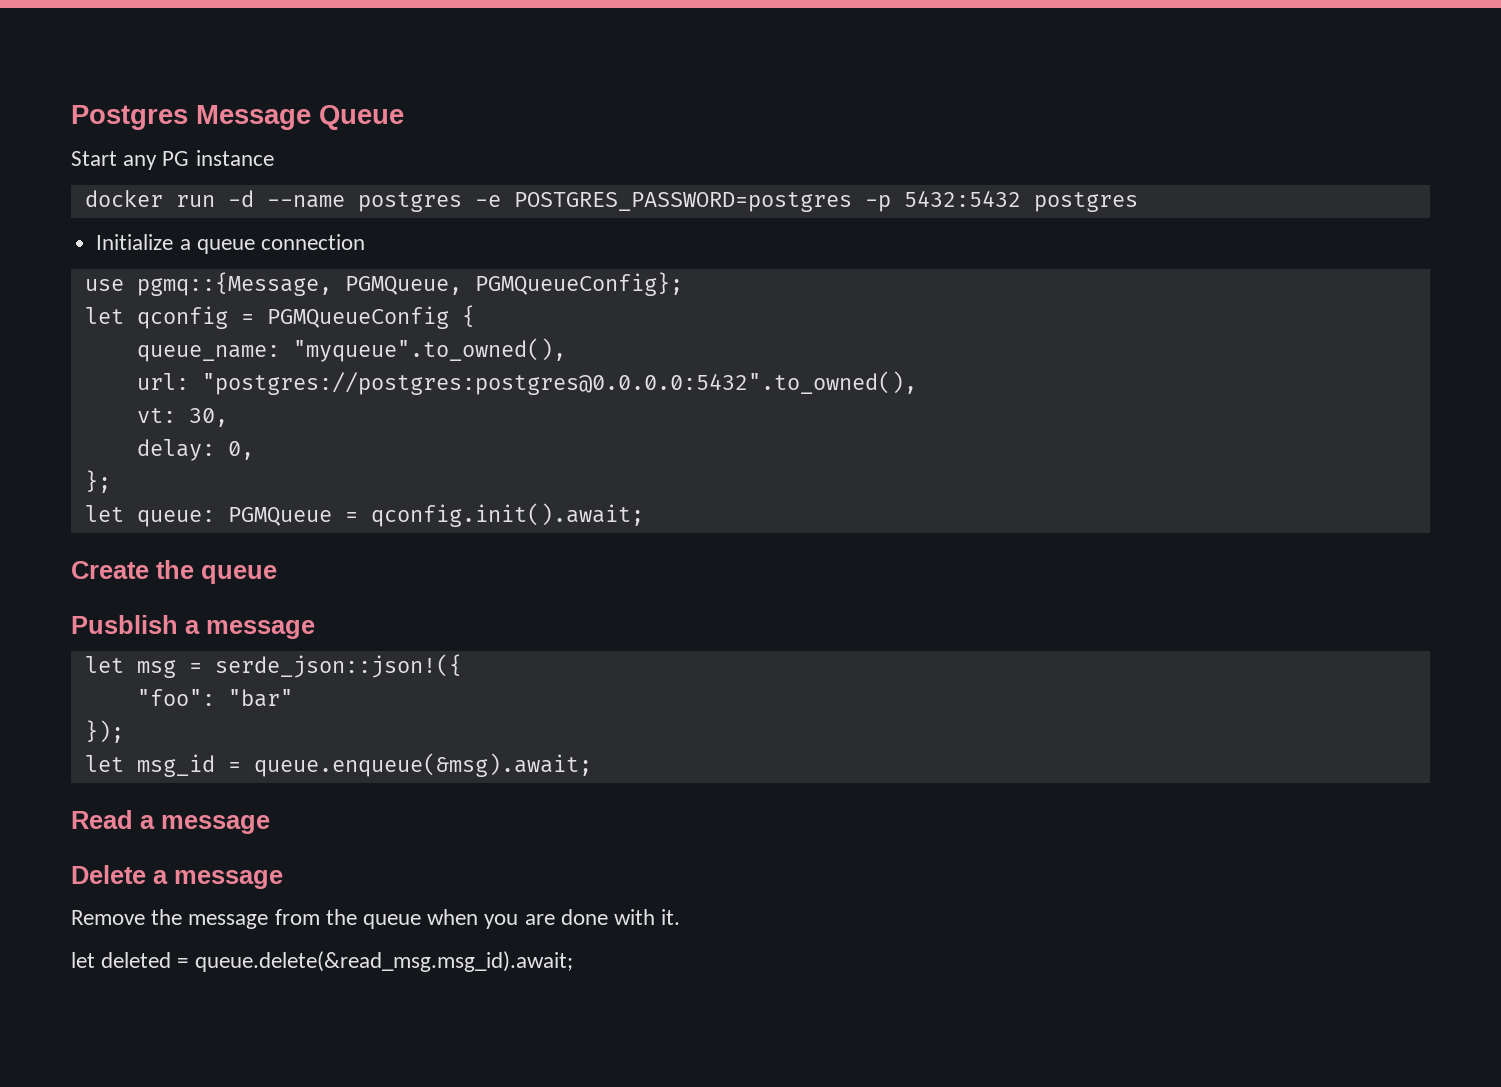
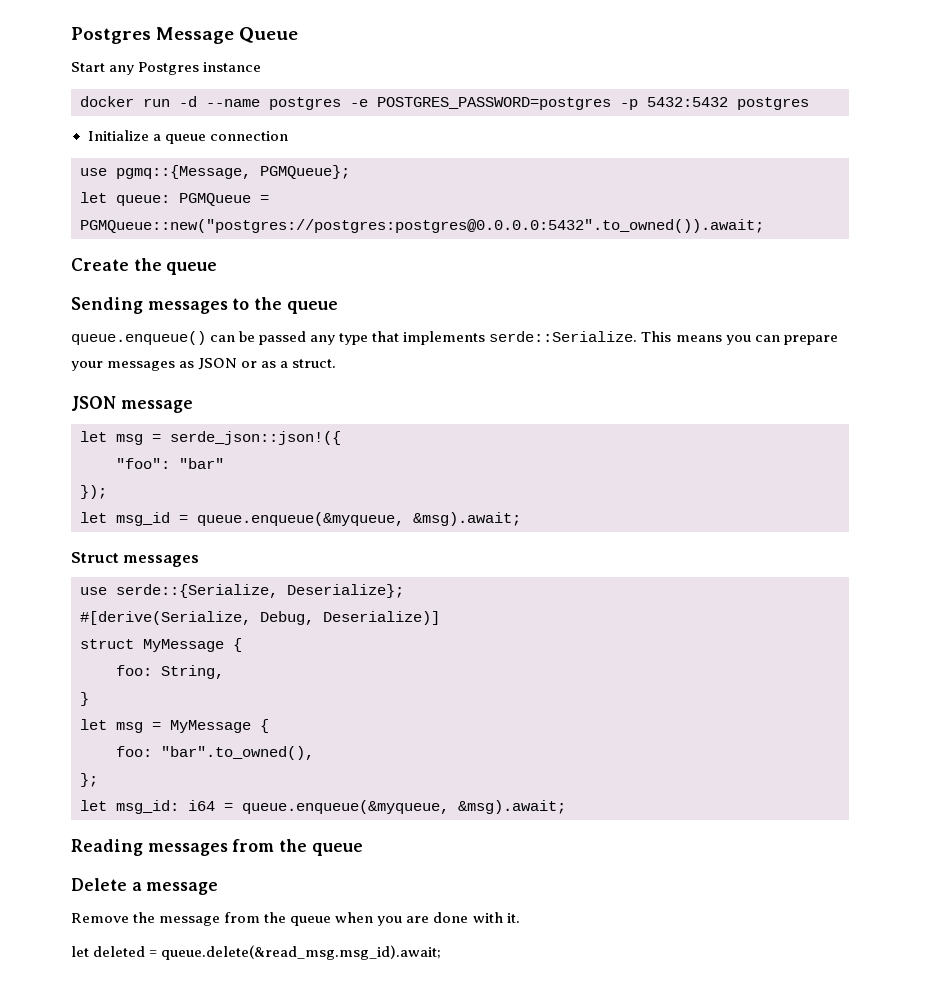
[162,151,190,166] PG -> [138,62,200,75] Postgres
[344,272,683,296] [84,305,475,329] [136,338,566,362] [136,371,917,395] [136,408,228,427] [136,439,254,461] [84,470,111,493] PGMQueue, PGMQueueConfig}; // let qconfig = PGMQueueConfig { // queue_name: "myqueue".to_owned(), // url: "postgres://postgres:postgres@0.0.0.0:5432".to_owned(), // vt: 30, // delay: 0, // }; -> [260,165,350,179] PGMQueue};
[370,503,644,527] qconfig.init().await; -> [80,219,764,233] PGMQueue::new("postgres://postgres:postgres@0.0.0.0:5432".to_owned()).await;
[71,615,200,634] Pusblish a -> [71,297,338,314] [71,331,838,345] [71,358,337,371] [71,396,116,411] Sending messages to the queue // queue.enqueue() can be passed any type that implements serde::Serialize. This means you can prepare your messages as JSON or as a struct. // JSON
[253,753,592,777] [71,810,270,834] queue.enqueue(&msg).await; // Read a message -> [197,512,521,526] [71,552,200,567] [80,584,404,598] [80,611,440,625] [80,638,242,652] [116,665,224,679] [80,692,89,706] [80,719,269,733] [116,746,314,760] [80,773,98,787] [80,800,566,814] [71,839,363,856] queue.enqueue(&myqueue, &msg).await; // Struct messages // use serde::{Serialize, Deserialize}; // #[derive(Serialize, Debug, Deserialize)] // struct MyMessage { // foo: String, // } // let msg = MyMessage { // foo: "bar".to_owned(), // }; // let msg_id: i64 = queue.enqueue(&myqueue, &msg).await; // Reading messages from the queue

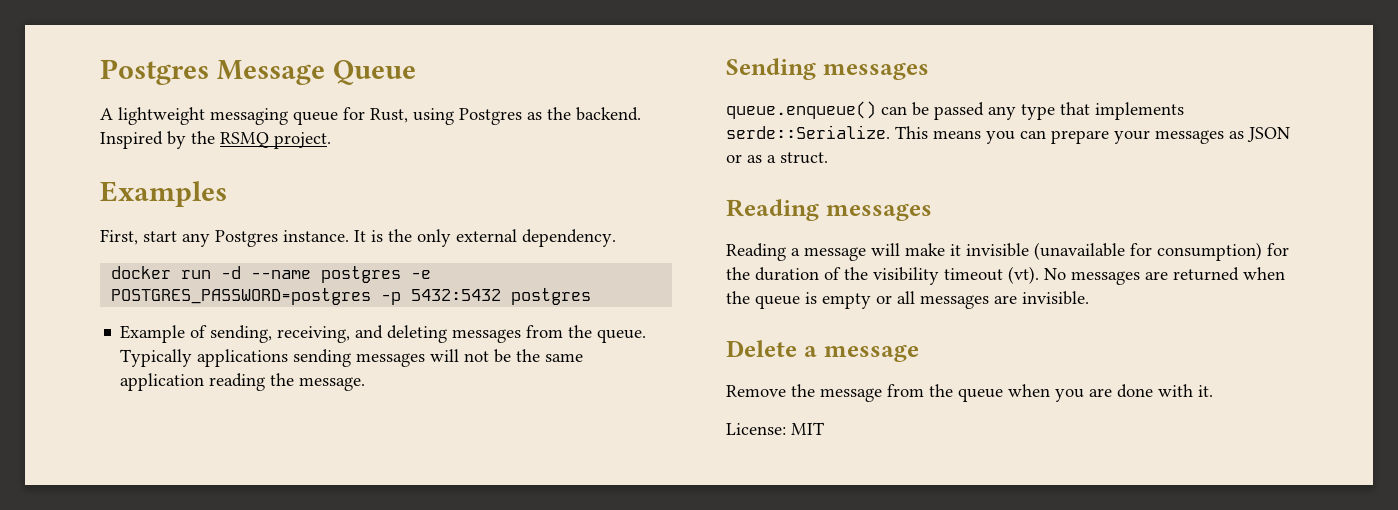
[71,62,262,75] Start any Postgres instance -> [100,107,641,125] [100,131,331,149] [100,181,227,207] [100,229,616,247] A lightweight messaging queue for Rust, using Postgres as the backend. Inspired by the RSMQ project. // Examples // First, start any Postgres instance. It is the only external dependency.
[87,130,288,144] [80,165,350,179] [80,192,269,206] [80,219,764,233] [71,258,218,275] Initialize a queue connection // use pgmq::{Message, PGMQueue}; // let queue: PGMQueue = PGMQueue::new("postgres://postgres:postgres@0.0.0.0:5432".to_owned()).await; // Create the queue -> [120,325,647,343] [120,349,584,367] [120,373,366,391] Example of sending, receiving, and deleting messages from the queue. Typically applications sending messages will not be the same application reading the message.
[232,297,338,314] to the queue -> (929, 71) none
[71,396,193,413] [80,431,341,445] [116,458,224,469] [80,485,107,499] [80,512,521,526] [71,552,200,567] [80,584,404,598] [80,611,440,625] [80,638,242,652] [116,665,224,679] [80,692,89,706] [80,719,269,733] [116,746,314,760] [80,773,98,787] [80,800,566,814] [71,839,363,856] JSON message // let msg = serde_json::json!({ // "foo": "bar" // }); // let msg_id = queue.enqueue(&myqueue, &msg).await; // Struct messages // use serde::{Serialize, Deserialize}; // #[derive(Serialize, Debug, Deserialize)] // struct MyMessage { // foo: String, // } // let msg = MyMessage { // foo: "bar".to_owned(), // }; // let msg_id: i64 = queue.enqueue(&myqueue, &msg).await; // Reading messages from the queue -> [726,199,932,221] [726,242,1289,261] [726,266,1285,285] [726,291,1089,309] Reading messages // Reading a message will make it invisible (unavailable for consumption) for the duration of the visibility timeout (vt). No messages are returned when the queue is empty or all messages are invisible.
[71,945,442,960] let deleted = queue.delete(&read_msg.msg_id).await; -> [726,422,824,435] License: MIT

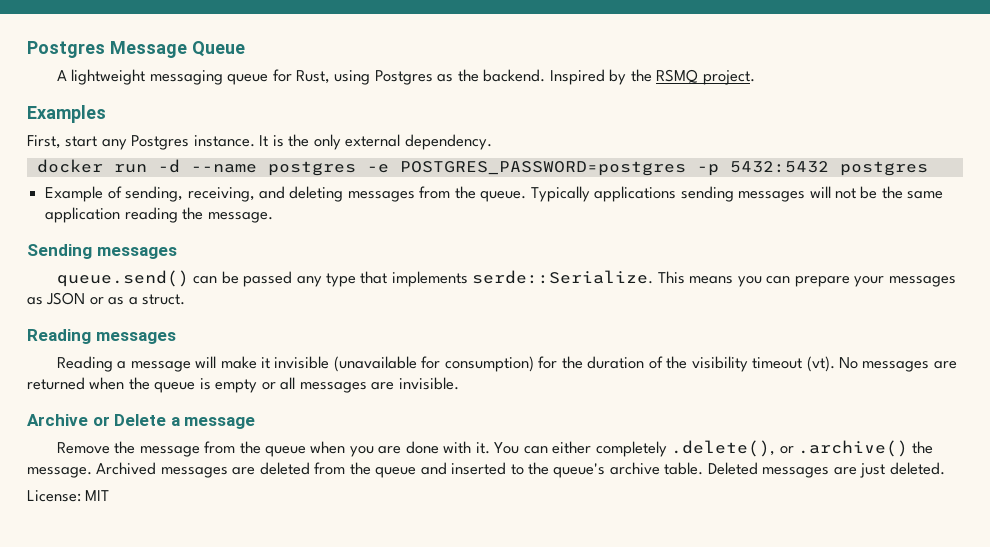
[726,101,876,119] queue.enqueue() -> [56,270,189,287] queue.send()
(1089, 298) none -> [27,414,110,426] Archive or
(1213, 391) none -> [494,440,934,457] [27,462,945,478] You can either completely .delete(), or .archive() the message. Archived messages are deleted from the queue and inserted to the queue's archive table. Deleted messages are just deleted.

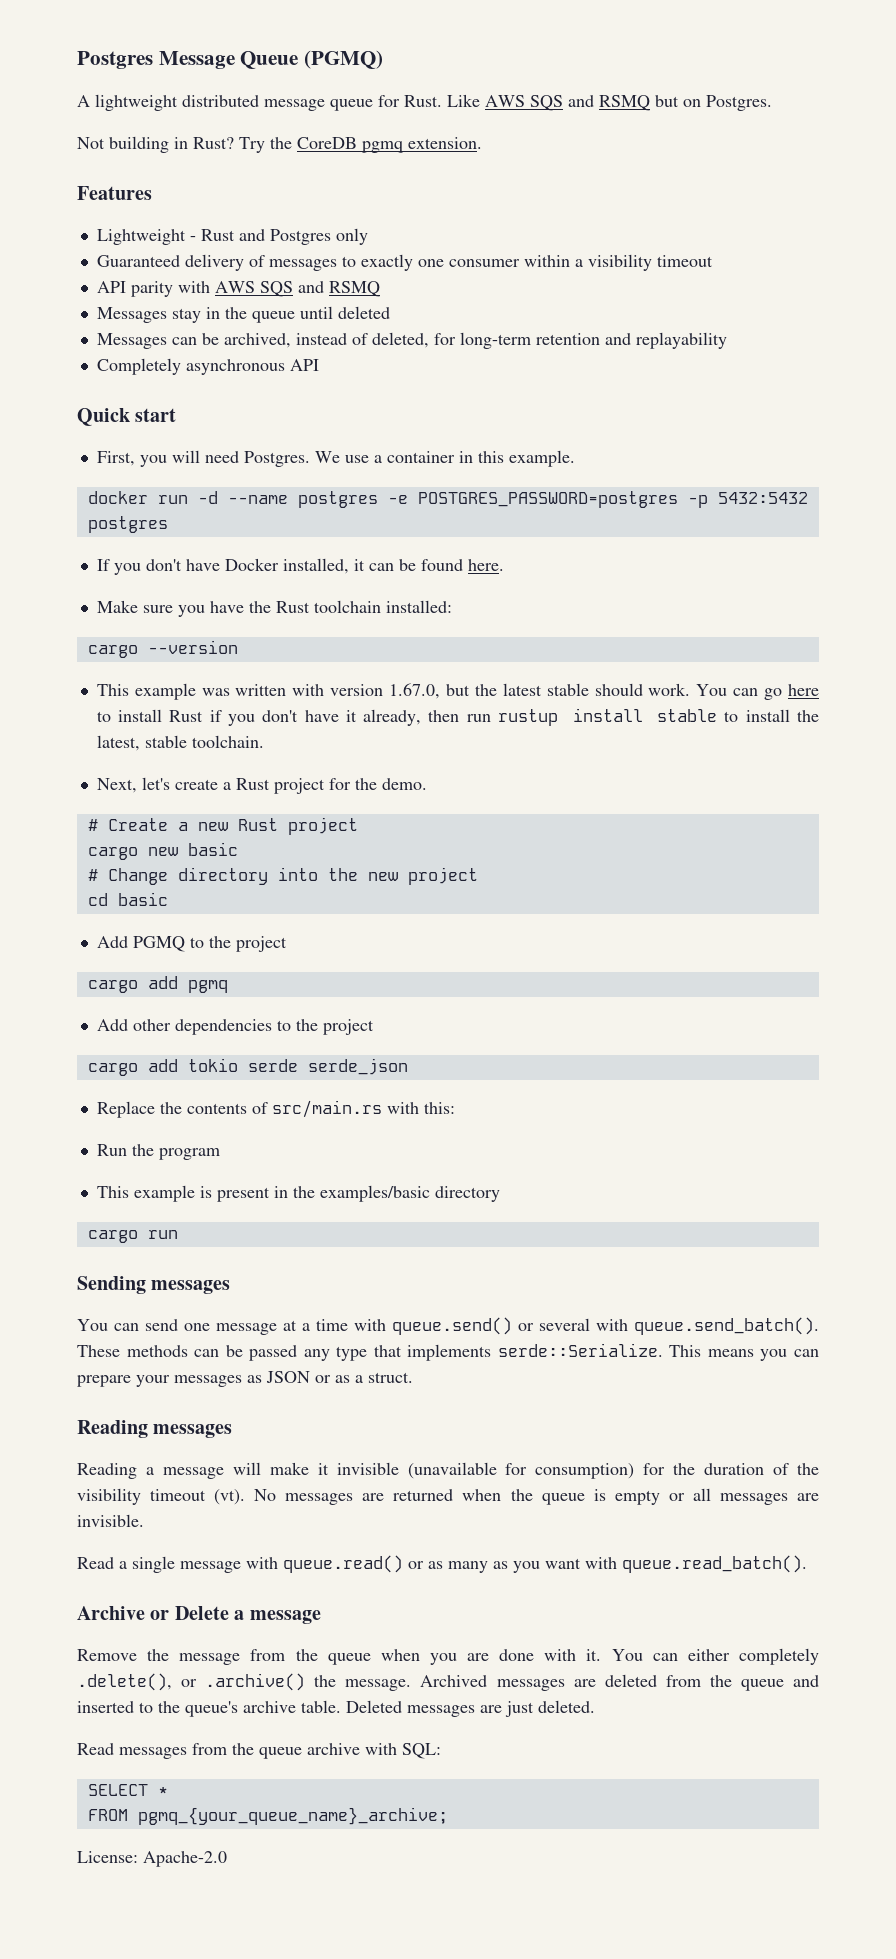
(245, 49) none -> [304,50,384,69] (PGMQ)
[149,69,755,85] [27,105,106,123] [27,134,492,150] messaging queue for Rust, using Postgres as the backend. Inspired by the RSMQ project. // Examples // First, start any Postgres instance. It is the only external dependency. -> [182,94,772,111] [77,136,482,153] [77,186,152,200] [96,228,368,245] [96,254,713,271] [96,281,380,297] [96,306,390,323] [96,332,727,349] [96,358,319,375] [77,408,177,426] [96,450,575,467] distributed message queue for Rust. Like AWS SQS and RSMQ but on Postgres. // Not building in Rust? Try the CoreDB pgmq extension. // Features // Lightweight - Rust and Postgres only // Guaranteed delivery of messages to exactly one consumer within a visibility timeout // API parity with AWS SQS and RSMQ // Messages stay in the queue until deleted // Messages can be archived, instead of deleted, for long-term retention and replayability // Completely asynchronous API // Quick start // First, you will need Postgres. We use a container in this example.
[45,186,944,202] [45,207,273,223] [27,244,177,259] [56,270,189,287] Example of sending, receiving, and deleting messages from the queue. Typically applications sending messages will not be the same application reading the message. // Sending messages // queue.send() -> [96,558,504,575] [96,600,452,617] [87,640,238,658] [96,683,820,700] [96,708,820,726] [96,735,264,751] [96,777,427,794] [87,817,358,835] [87,842,238,860] [87,867,478,885] [87,892,168,906] [96,936,287,952] [87,976,228,993] [96,1019,374,1035] [87,1058,408,1076] [96,1100,455,1118] [96,1144,220,1160] [96,1185,500,1202] [87,1230,178,1243] [77,1276,231,1294] [77,1317,819,1335] [77,1345,188,1357] If you don't have Docker installed, it can be found here. // Make sure you have the Rust toolchain installed: // cargo --version // This example was written with version 1.67.0, but the latest stable should work. You can go here to install Rust if you don't have it already, then run rustup install stable to install the latest, stable toolchain. // Next, let's create a Rust project for the demo. // # Create a new Rust project // cargo new basic // # Change directory into the new project // cd basic // Add PGMQ to the project // cargo add pgmq // Add other dependencies to the project // cargo add tokio serde serde_json // Replace the contents of src/main.rs with this: // Run the program // This example is present in the examples/basic directory // cargo run // Sending messages // You can send one message at a time with queue.send() or several with queue.send_batch(). These methods
(459, 383) none -> [77,1555,807,1573] // Read a single message with queue.read() or as many as you want with queue.read_batch().
(945, 468) none -> [77,1743,441,1759] [87,1784,168,1796] [87,1807,448,1825] // Read messages from the queue archive with SQL: // SELECT * // FROM pgmq_{your_queue_name}_archive;
[85,490,110,501] MIT -> [143,1851,227,1867] Apache-2.0

